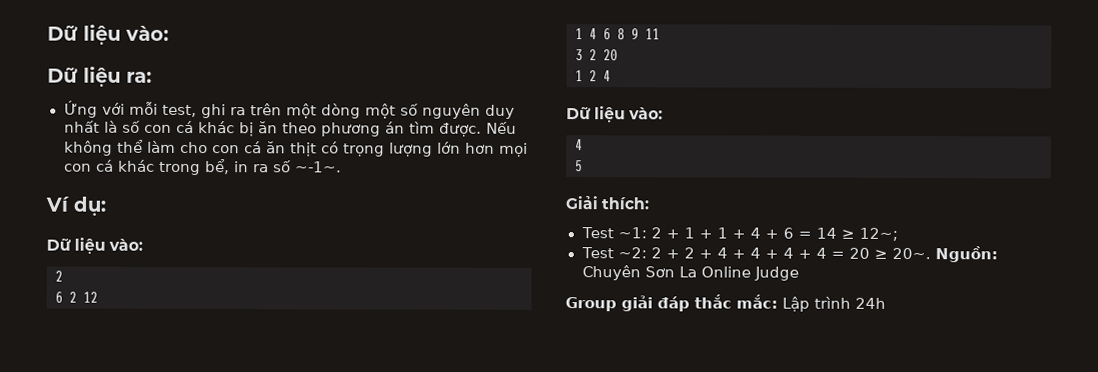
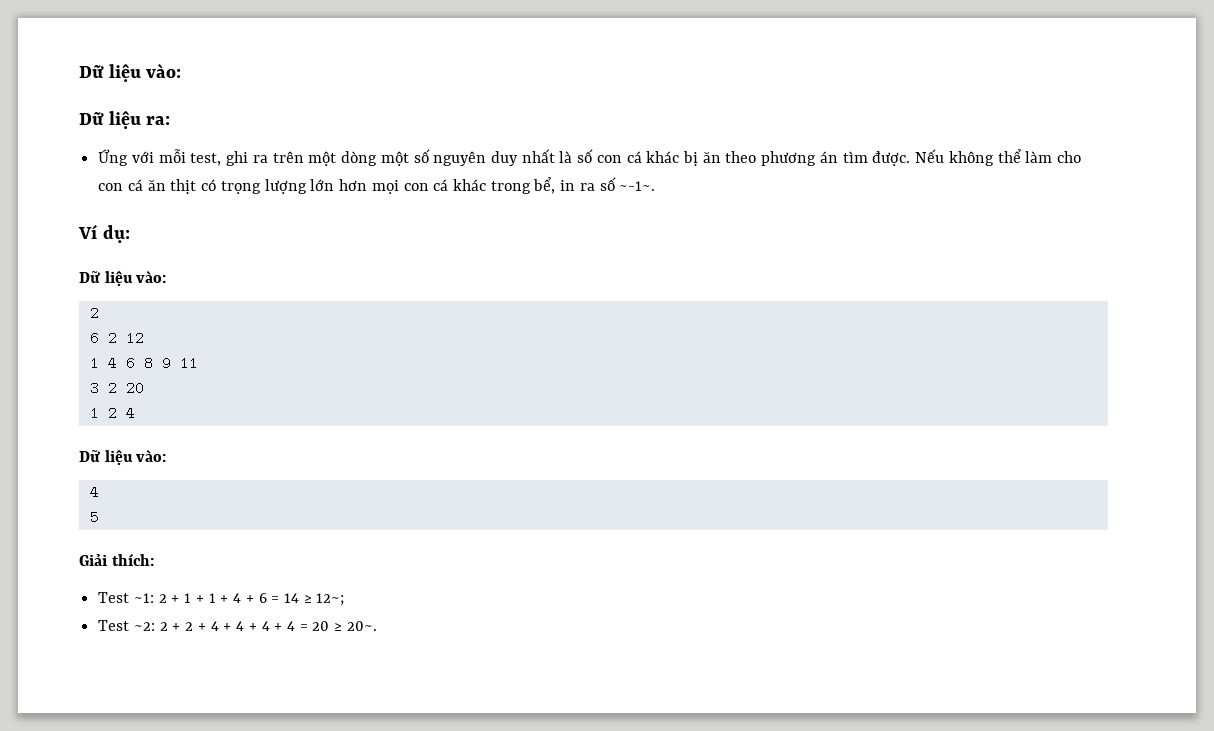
[935,246,999,263] [581,265,799,281] [565,294,886,312] Nguồn: Chuyên Sơn La Online Judge // Group giải đáp thắc mắc: Lập trình 24h -> (377, 626) none

